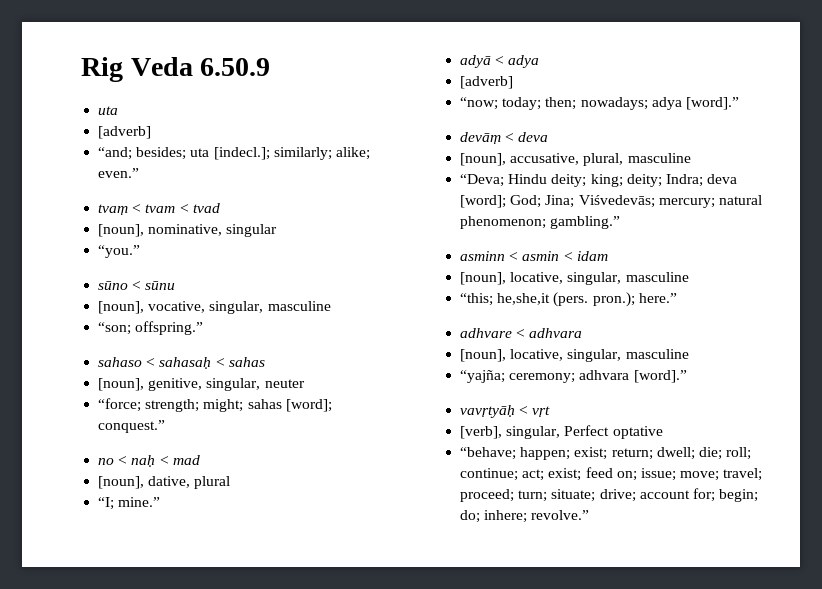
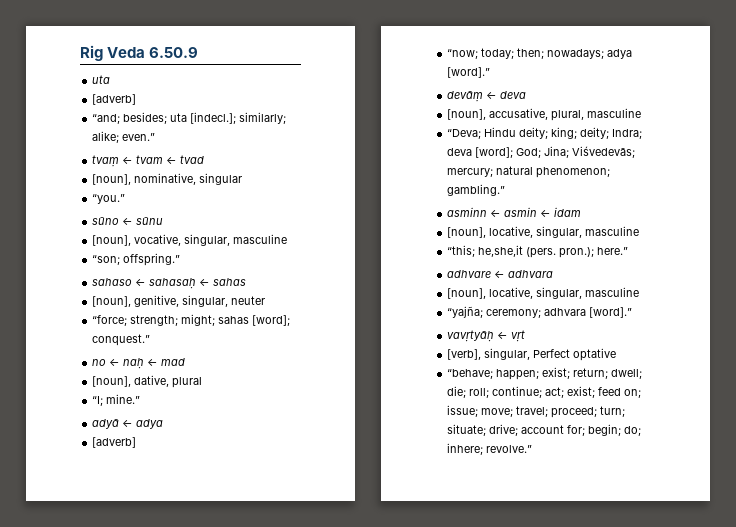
[132,204,189,213] < tvam < -> [122,155,178,164] ← tvam ←
[132,281,142,290] < -> [122,217,134,225] ←
[146,357,225,369] < sahasaḥ < -> [135,278,211,289] ← sahasaḥ ←
[118,455,169,467] < naḥ < -> [109,358,159,369] ← naḥ ←
[495,56,505,65] < -> [122,419,134,427] ←
[505,133,515,142] < -> [486,91,498,99] ←
[509,251,573,261] < asmin < -> [490,207,552,217] ← asmin ←
[516,329,526,338] < -> [494,270,506,278] ←
[519,406,529,415] < -> [497,331,509,339] ←

